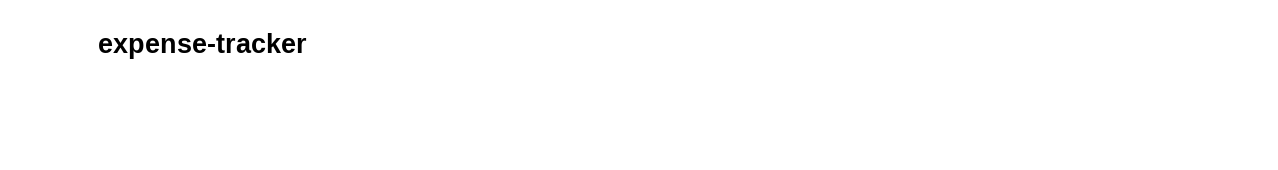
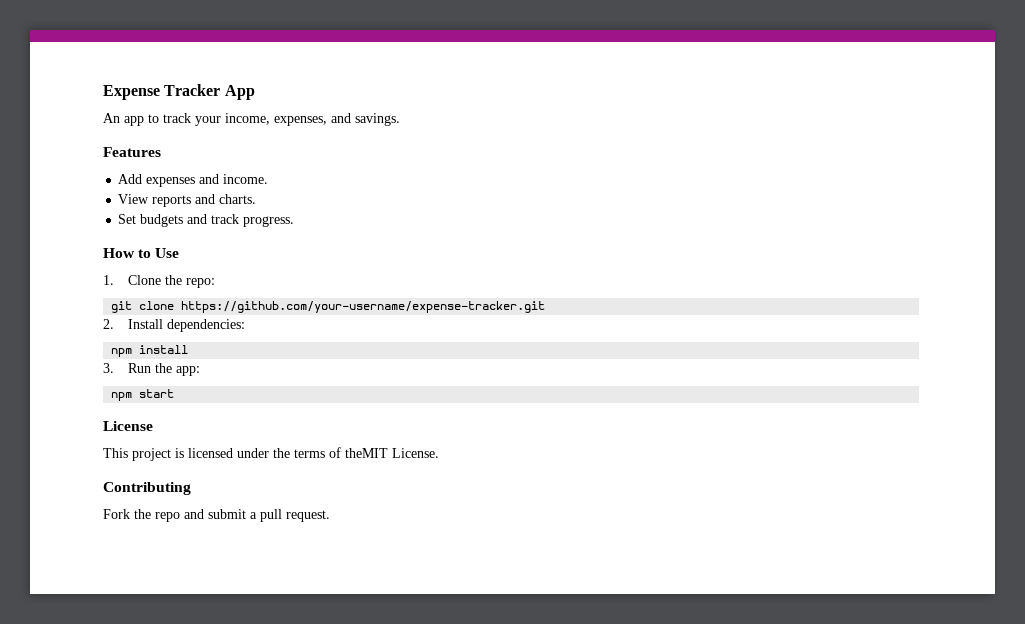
[98,33,307,59] expense-tracker -> [103,84,255,100] [103,113,400,126] [103,147,161,157] [118,174,269,187] [118,194,257,207] [118,214,295,227] [103,248,180,258] [103,275,215,288] [111,301,546,313] [103,319,245,332] [111,345,189,357] [103,363,200,376] [111,389,175,401] [103,421,153,431] [103,447,439,461] [103,482,191,495] [103,509,330,522] Expense Tracker App // An app to track your income, expenses, and savings. // Features // Add expenses and income. // View reports and charts. // Set budgets and track progress. // How to Use // 1. Clone the repo: // git clone https://github.com/your-username/expense-tracker.git // 2. Install dependencies: // npm install // 3. Run the app: // npm start // License // This project is licensed under the terms of theMIT License. // Contributing // Fork the repo and submit a pull request.

